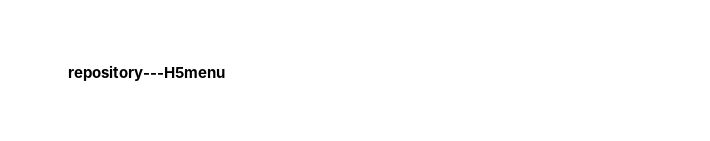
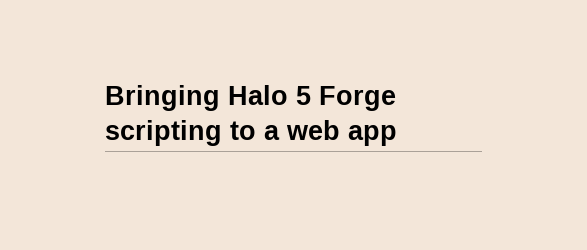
[68,65,225,81] repository---H5menu -> [105,85,396,111] [105,120,397,146] Bringing Halo 5 Forge scripting to a web app

